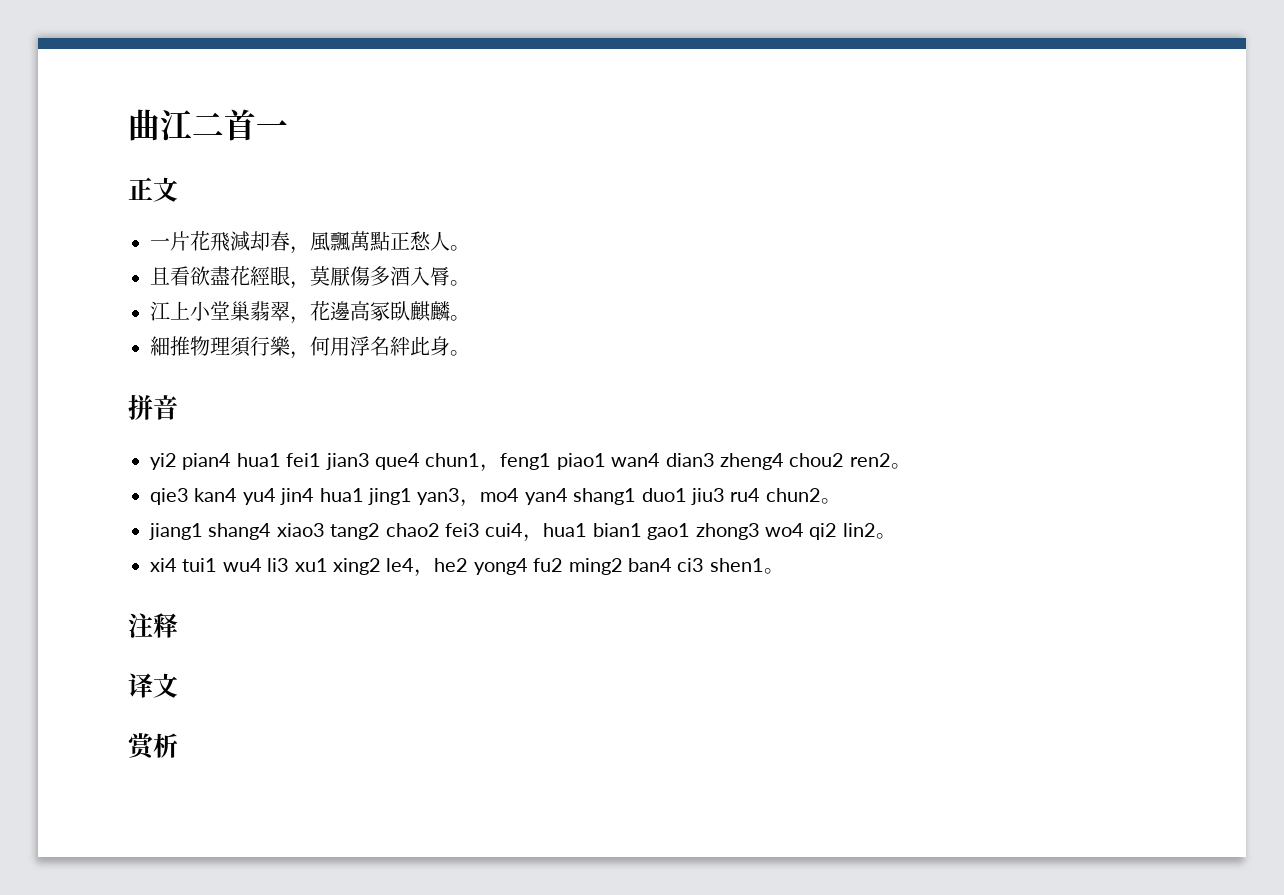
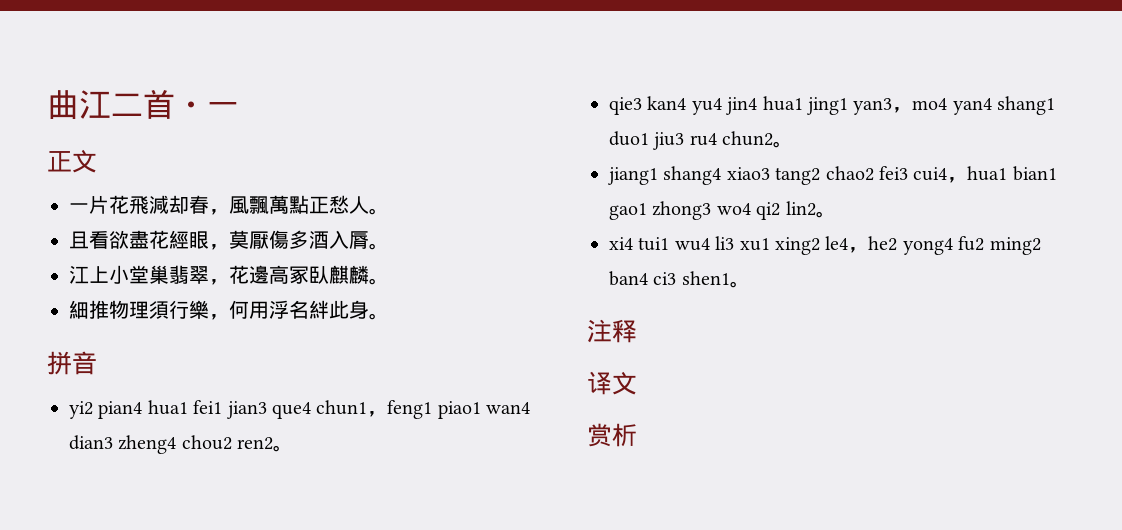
(256, 125) none -> [175,101,207,116] ・

